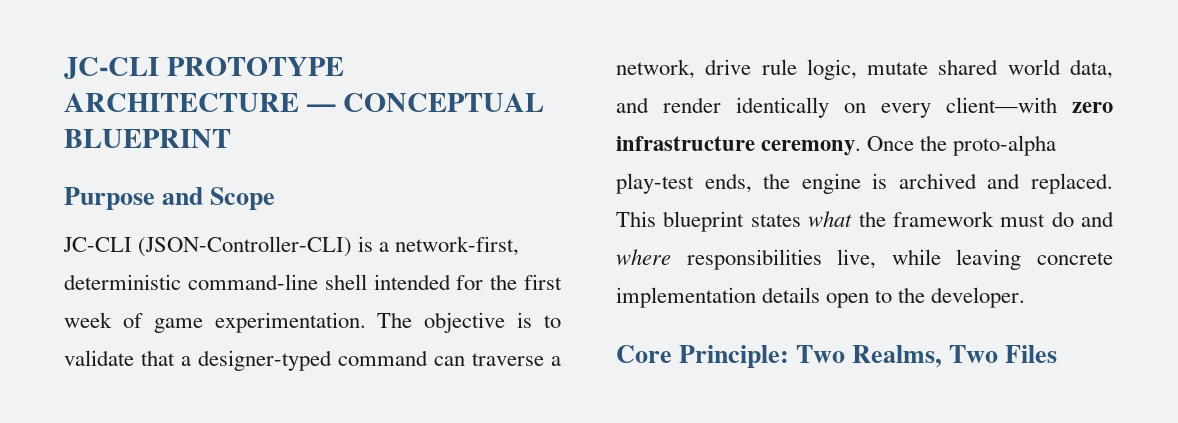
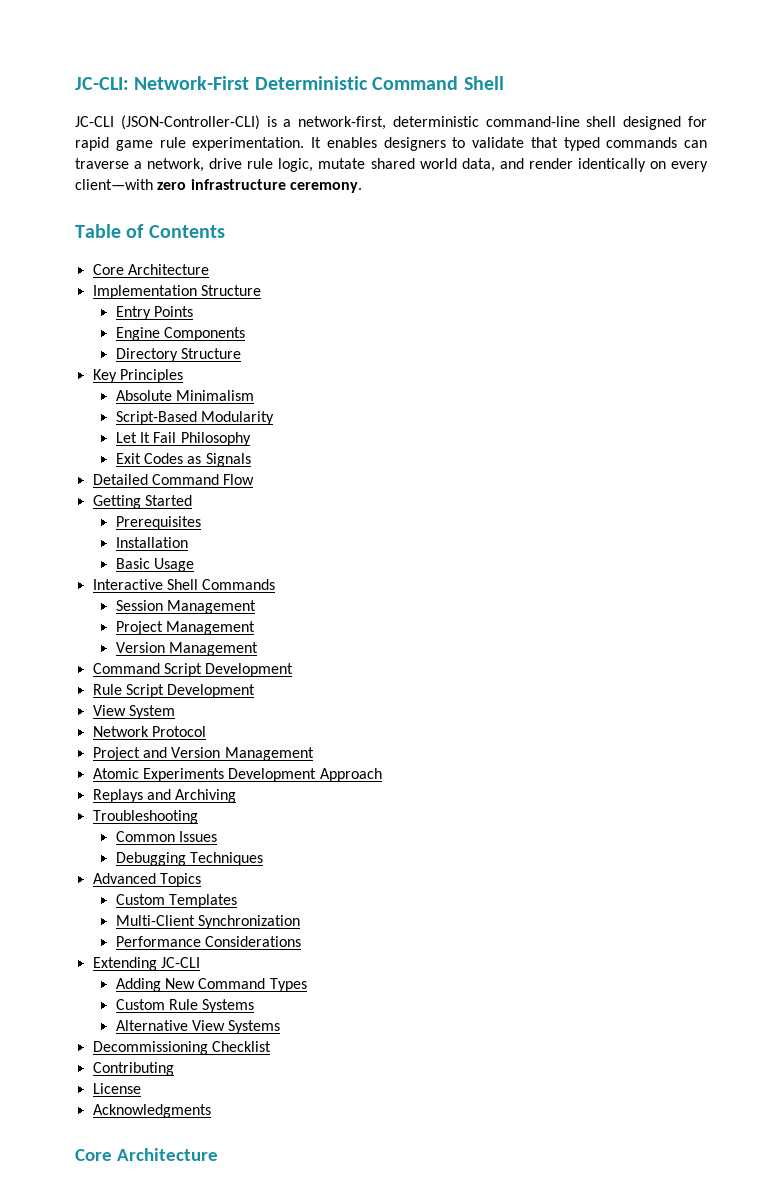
[64,57,344,79] [64,93,545,112] [64,129,231,148] [64,187,276,210] JC‑CLI PROTOTYPE ARCHITECTURE — CONCEPTUAL BLUEPRINT // Purpose and Scope -> [75,76,504,90] JC-CLI: Network-First Deterministic Command Shell
[373,274,562,290] [64,312,562,333] [64,350,428,371] intended for the first week of game experimentation. The objective is to validate that a designer‑typed command -> [623,116,707,130] [75,137,678,151] designed for rapid game rule experimentation. It enables designers to validate that typed commands
[867,135,1057,156] [616,173,1113,194] [616,211,1114,232] [616,249,1113,270] [616,287,1026,308] [616,345,1058,368] Once the proto‑alpha play‑test ends, the engine is archived and replaced. This blueprint states what the framework must do and where responsibilities live, while leaving concrete implementation details open to the developer. // Core Principle: Two Realms, Two Files -> [75,224,225,238] [92,264,209,275] [92,285,261,299] [115,306,193,320] [115,327,245,341] [115,348,241,362] [92,369,183,383] [115,390,254,401] [115,411,274,425] [115,432,251,446] [115,453,251,467] [92,474,255,485] [92,495,192,509] [115,516,201,530] [115,537,188,548] [115,558,194,572] [92,579,276,590] [115,600,256,614] [115,621,255,635] [115,642,258,656] [92,663,294,677] [92,684,256,698] [92,705,175,719] [92,726,206,737] [92,747,314,761] [92,768,382,782] [92,789,237,803] [92,810,198,824] [115,831,217,842] [115,852,263,866] [92,873,201,887] [115,894,237,908] [115,915,300,929] [115,936,301,947] [92,957,200,971] [115,978,307,992] [115,999,255,1013] [115,1020,281,1034] [92,1041,271,1055] [92,1062,174,1076] [92,1083,141,1094] [92,1104,211,1118] [75,1148,218,1161] // Table of Contents // Core Architecture // Implementation Structure // Entry Points // Engine Components // Directory Structure // Key Principles // Absolute Minimalism // Script-Based Modularity // Let It Fail Philosophy // Exit Codes as Signals // Detailed Command Flow // Getting Started // Prerequisites // Installation // Basic Usage // Interactive Shell Commands // Session Management // Project Management // Version Management // Command Script Development // Rule Script Development // View System // Network Protocol // Project and Version Management // Atomic Experiments Development Approach // Replays and Archiving // Troubleshooting // Common Issues // Debugging Techniques // Advanced Topics // Custom Templates // Multi-Client Synchronization // Performance Considerations // Extending JC-CLI // Adding New Command Types // Custom Rule Systems // Alternative View Systems // Decommissioning Checklist // Contributing // License // Acknowledgments // Core Architecture

